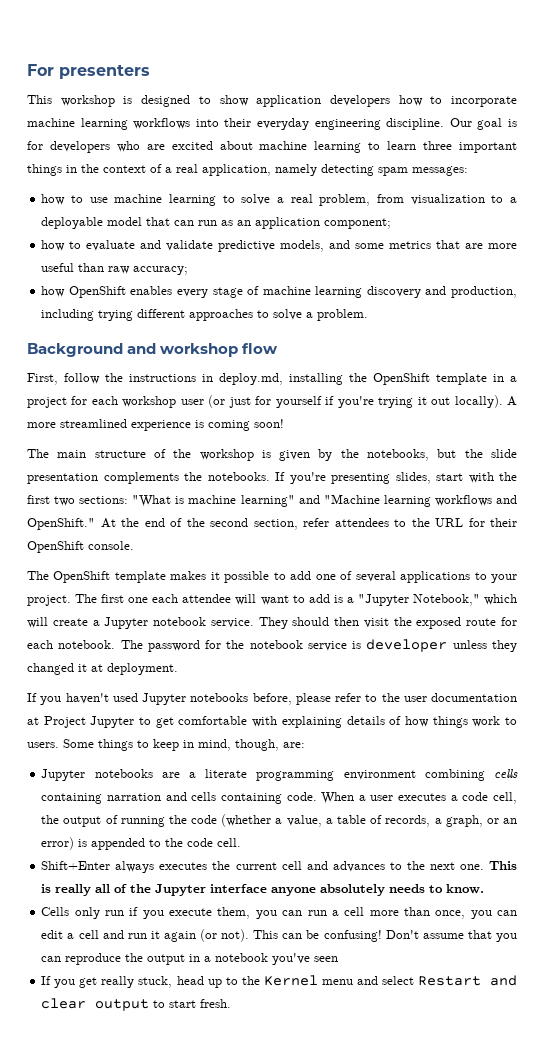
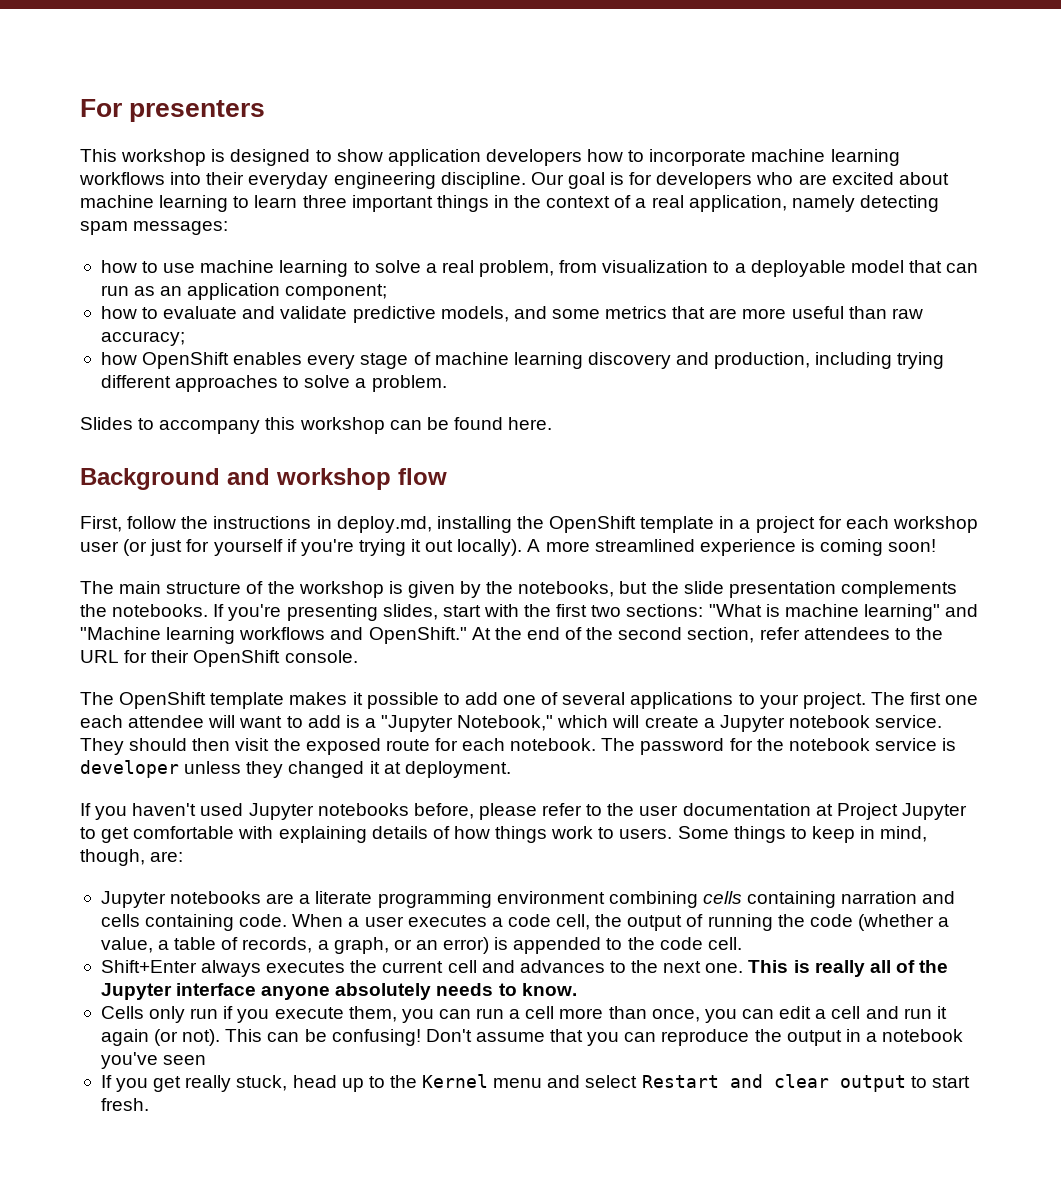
(369, 315) none -> [80,417,553,434] // Slides to accompany this workshop can be found here.

